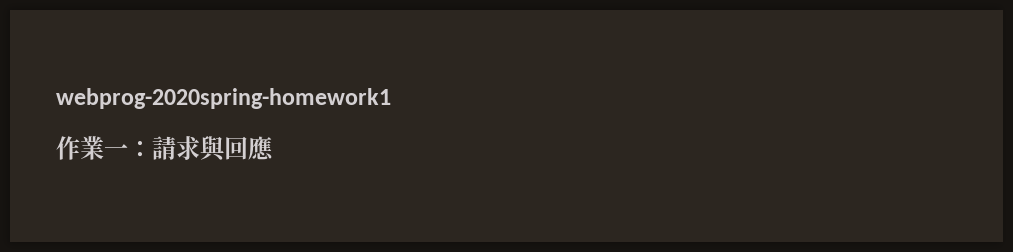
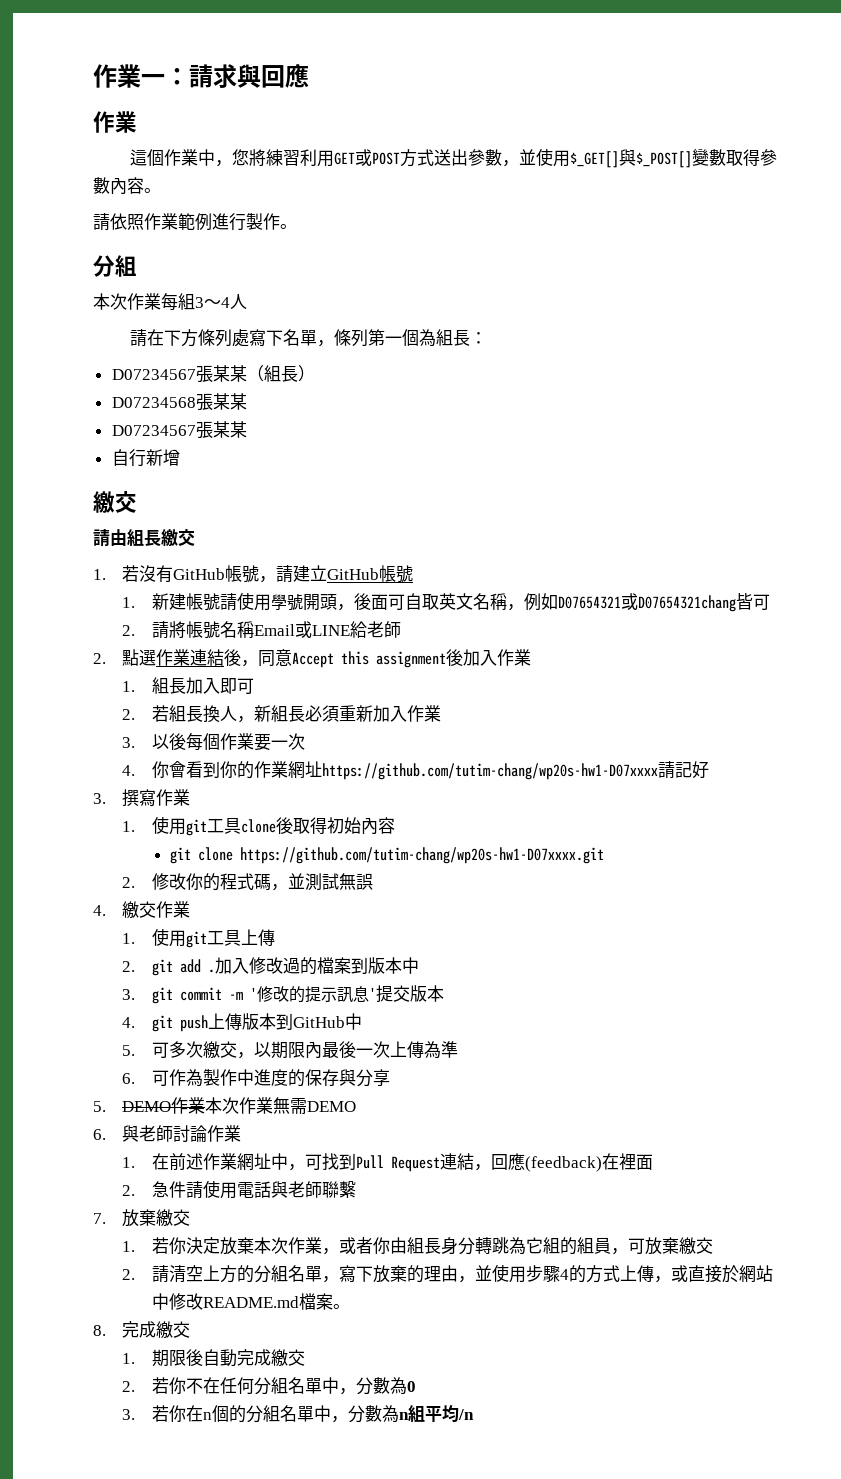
[56,88,391,109] webprog-2020spring-homework1 // -> (93, 76) none
(274, 148) none -> [93,111,137,133] [129,148,777,168] [93,177,161,195] [93,213,297,231] [93,255,137,277] [93,293,247,310] [129,329,487,347] [111,365,315,383] [111,393,247,411] [111,421,247,439] [111,449,180,467] [93,491,137,513] [93,529,195,547] [93,565,414,583] [122,592,770,612] [122,621,401,639] [93,649,532,668] [122,677,254,694] [122,705,441,723] [122,733,305,751] [122,761,709,780] [93,789,191,807] [122,816,395,836] [170,847,605,864] [122,873,373,891] [93,901,191,918] [122,928,275,948] [122,957,419,976] [122,985,444,1004] [122,1013,362,1032] [122,1041,458,1059] [122,1069,390,1087] [93,1097,357,1114] [93,1125,242,1142] [122,1153,653,1172] [122,1180,356,1199] [93,1209,191,1227] [122,1237,713,1255] [122,1264,773,1283] [151,1293,350,1310] [93,1321,191,1338] [122,1349,305,1367] [122,1377,416,1395] [122,1405,474,1423] // 作業 // 這個作業中，您將練習利用GET或POST方式送出參數，並使用$_GET[]與$_POST[]變數取得參數內容。 // 請依照作業範例進行製作。 // 分組 // 本次作業每組3～4人 // 請在下方條列處寫下名單，條列第一個為組長： // D07234567張某某（組長） // D07234568張某某 // D07234567張某某 // 自行新增 // 繳交 // 請由組長繳交 // 1.若沒有GitHub帳號，請建立GitHub帳號 // 1.新建帳號請使用學號開頭，後面可自取英文名稱，例如D07654321或D07654321chang皆可 // 2.請將帳號名稱Email或LINE給老師 // 2.點選作業連結後，同意Accept this assignment後加入作業 // 1.組長加入即可 // 2.若組長換人，新組長必須重新加入作業 // 3.以後每個作業要一次 // 4.你會看到你的作業網址https://github.com/tutim-chang/wp20s-hw1-D07xxxx請記好 // 3.撰寫作業 // 1.使用git工具clone後取得初始內容 // git clone https://github.com/tutim-chang/wp20s-hw1-D07xxxx.git // 2.修改你的程式碼，並測試無誤 // 4.繳交作業 // 1.使用git工具上傳 // 2. git add .加入修改過的檔案到版本中 // 3. git commit -m '修改的提示訊息'提交版本 // 4. git push上傳版本到GitHub中 // 5.可多次繳交，以期限內最後一次上傳為準 // 6.可作為製作中進度的保存與分享 // 5. DEMO作業本次作業無需DEMO // 6.與老師討論作業 // 1.在前述作業網址中，可找到Pull Request連結，回應(feedback)在裡面 // 2.急件請使用電話與老師聯繫 // 7.放棄繳交 // 1.若你決定放棄本次作業，或者你由組長身分轉跳為它組的組員，可放棄繳交 // 2.請清空上方的分組名單，寫下放棄的理由，並使用步驟4的方式上傳，或直接於網站中修改README.md檔案。 // 8.完成繳交 // 1.期限後自動完成繳交 // 2.若你不在任何分組名單中，分數為0 // 3.若你在n個的分組名單中，分數為n組平均/n

